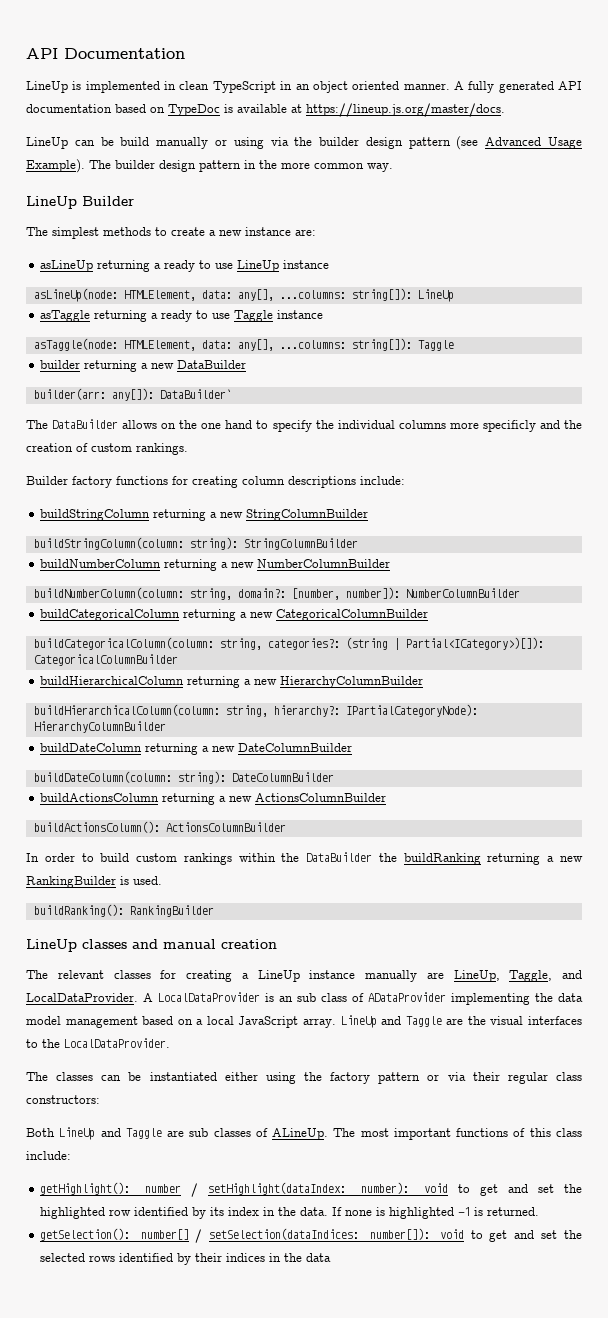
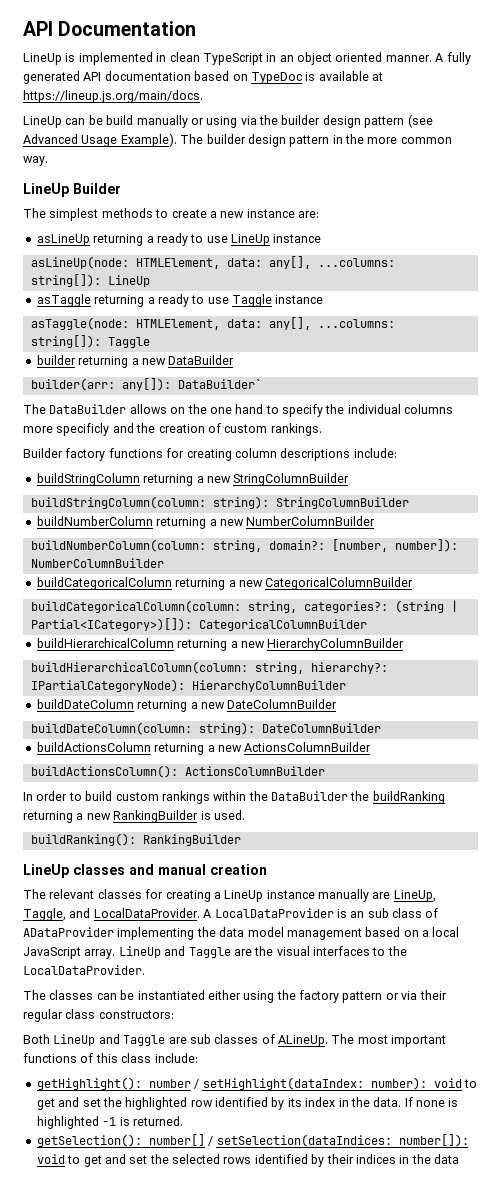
[306,103,505,117] https://lineup.js.org/master/docs. -> [23,90,203,103] https://lineup.js.org/main/docs.

